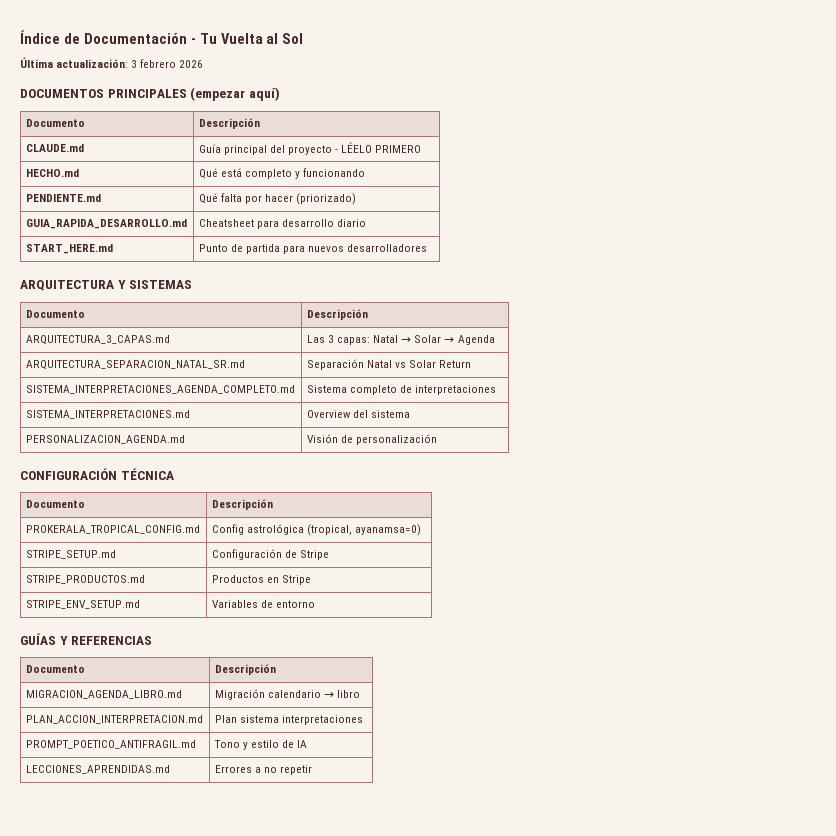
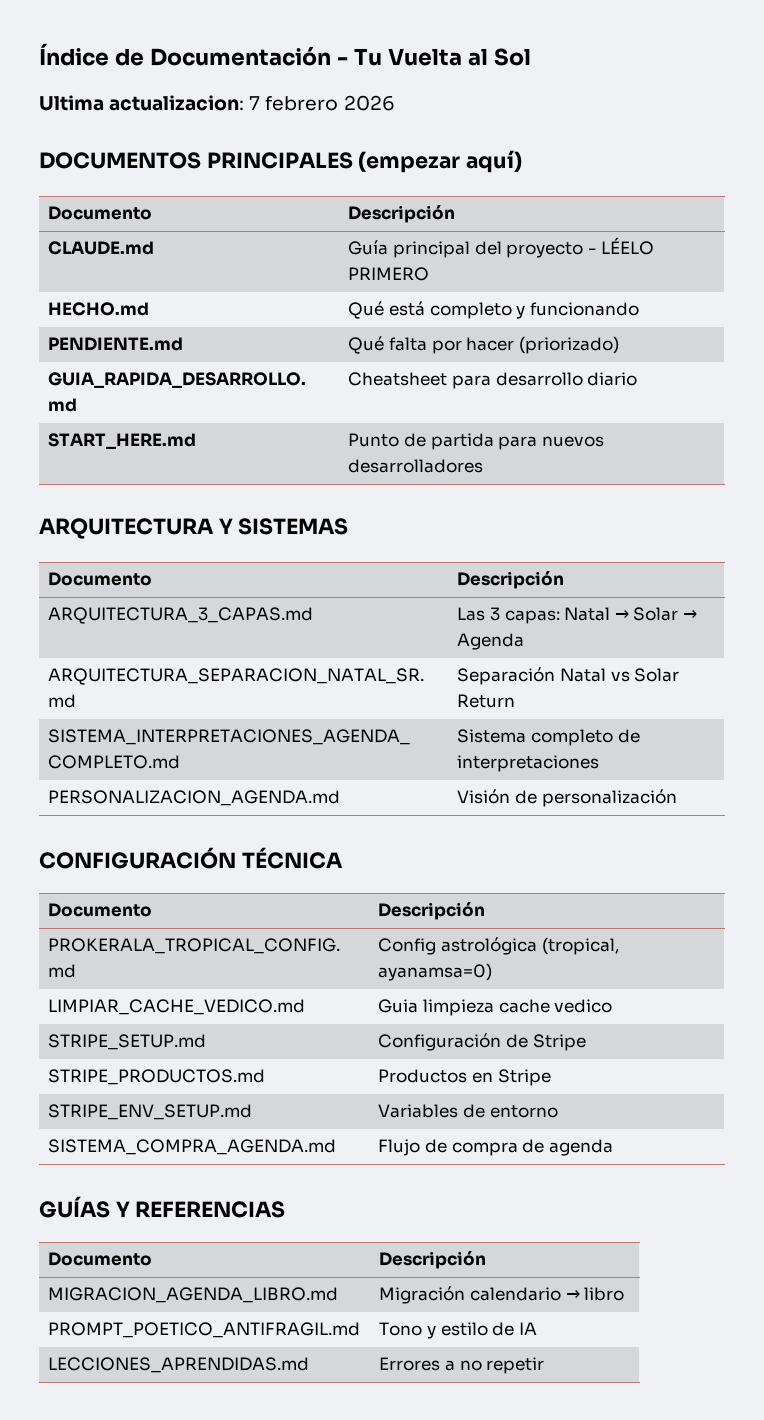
[20,57,138,68] Última actualización: 3 -> [39,95,261,111] Ultima actualizacion: 7
[25,410,190,419] [306,410,411,418] // SISTEMA_INTERPRETACIONES.md | Overview del sistema -> (600, 763) none
(422, 530) none -> [48,999,306,1015] [378,999,613,1016] // LIMPIAR_CACHE_VEDICO.md | Guia limpieza cache vedico
(316, 604) none -> [48,1139,337,1155] [378,1139,613,1156] // SISTEMA_COMPRA_AGENDA.md | Flujo de compra de agenda
[25,715,203,724] [214,715,364,725] // PLAN_ACCION_INTERPRETACION.md | Plan sistema interpretaciones -> (625, 1294) none

